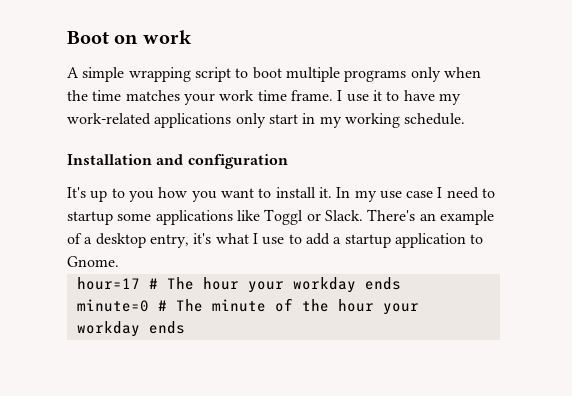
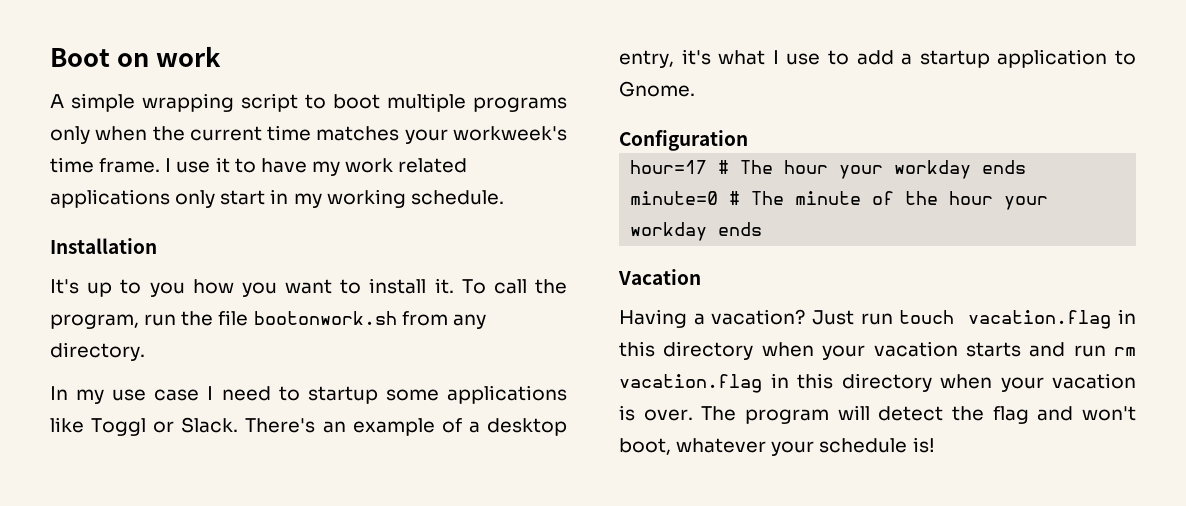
(88, 95) none -> [189,126,262,141] current
[219,90,255,101] work -> [452,126,567,141] workweek's
[67,113,151,125] work-related -> [345,158,468,173] work related
[156,154,288,169] and configuration -> (157, 246) none
(332, 192) none -> [461,279,568,294] [50,310,486,329] [50,342,145,361] To call the program, run the file bootonwork.sh from any directory. //
(119, 261) none -> [619,130,748,151] // Configuration
(185, 327) none -> [618,269,701,285] [619,309,1136,329] [619,341,1136,360] [619,373,1136,393] [619,405,1136,424] [619,437,935,456] // Vacation // Having a vacation? Just run touch vacation.flag in this directory when your vacation starts and run rm vacation.flag in this directory when your vacation is over. The program will detect the flag and won't boot, whatever your schedule is!

